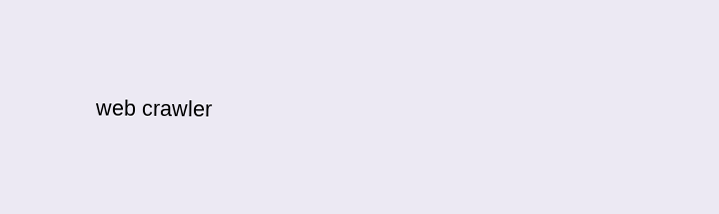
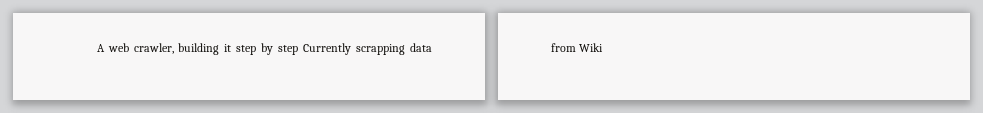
[94,99,213,117] web crawler -> [96,43,604,55] A web crawler, building it step by step Currently scrapping data from Wiki

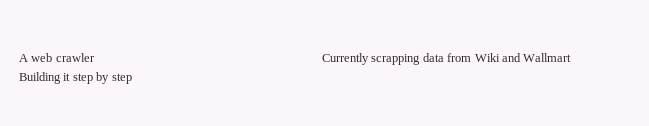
[133,43,220,55] crawler, building -> [55,53,95,62] [19,72,61,84] crawler // Building
(299, 50) none -> (132, 78) //
(604, 47) none -> [501,53,572,62] and Wallmart

